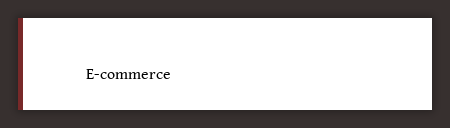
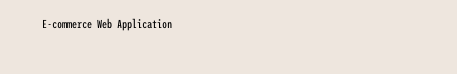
(171, 74) none -> [97,18,172,31] Web Application

